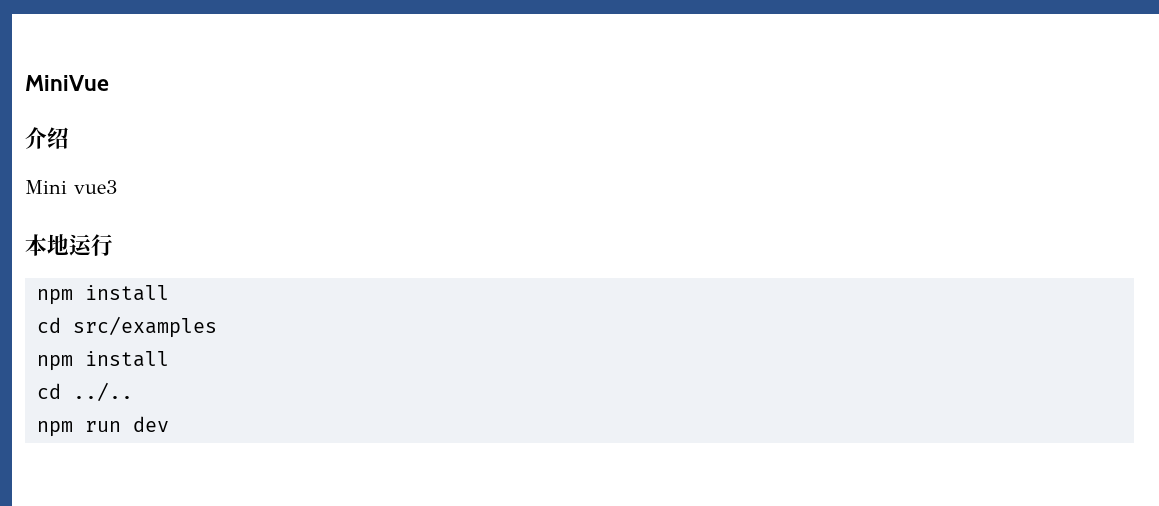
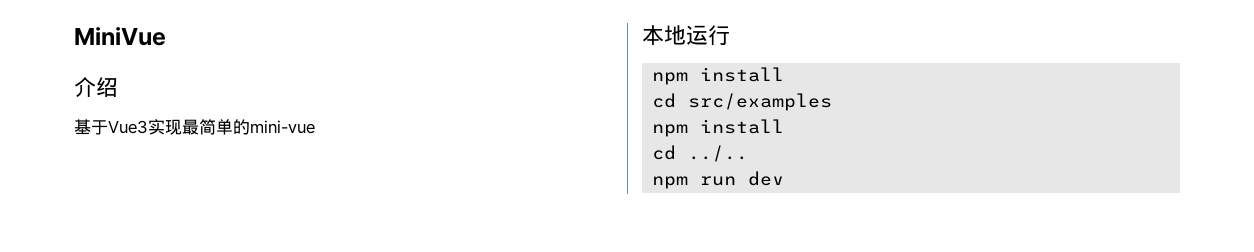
[25,180,117,194] Mini vue3 -> [74,119,315,135] 基于Vue3实现最简单的mini-vue

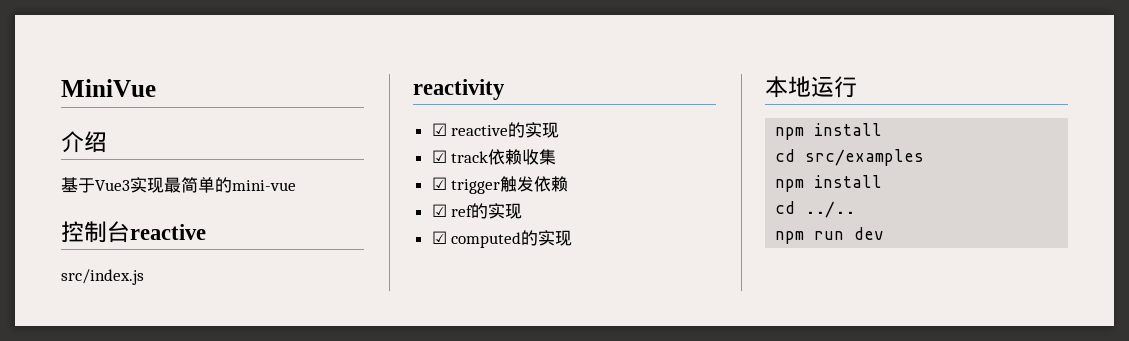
(315, 127) none -> [61,221,206,243] [61,269,144,285] [413,79,505,100] [431,122,560,138] [431,149,557,165] [431,176,569,194] [431,203,523,219] [431,230,573,248] // 控制台reactive // src/index.js // reactivity // ☑ reactive的实现 // ☑ track依赖收集 // ☑ trigger触发依赖 // ☑ ref的实现 // ☑ computed的实现

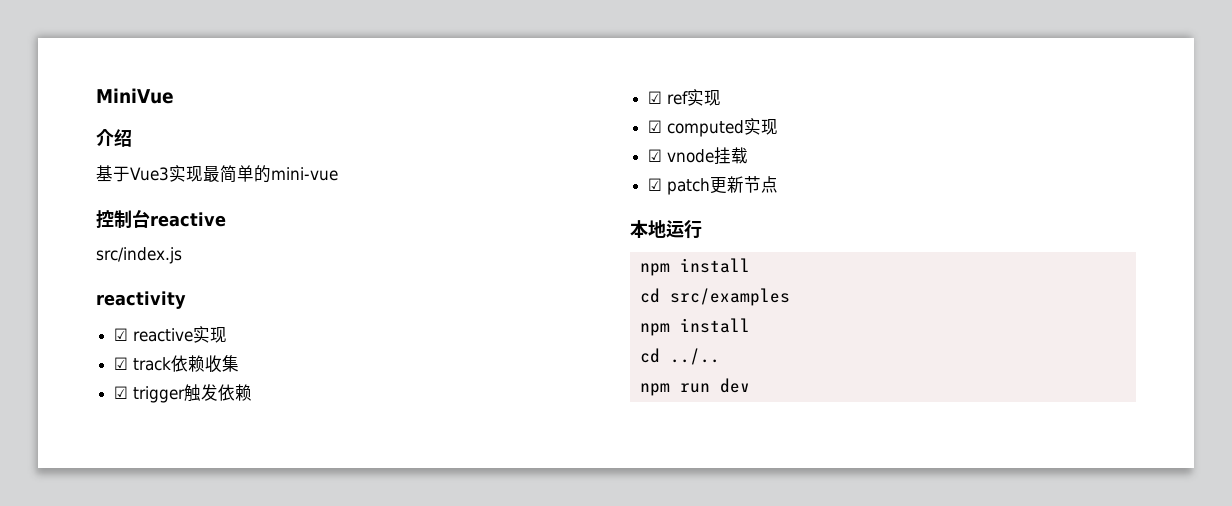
[508,122,526,138] 的 -> (194, 335) none
[471,203,489,219] 的 -> (689, 98) none
[521,230,573,246] 的实现 -> [744,118,779,135] [648,147,749,164] [648,176,779,195] 实现 // ☑ vnode挂载 // ☑ patch更新节点

